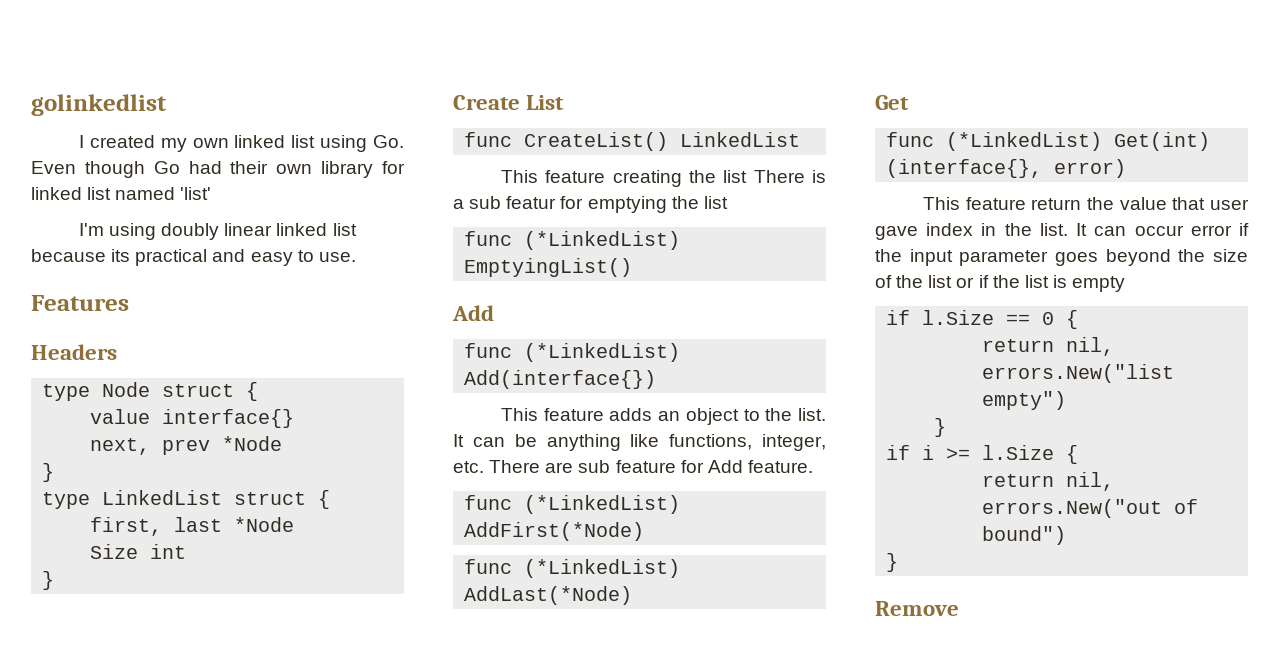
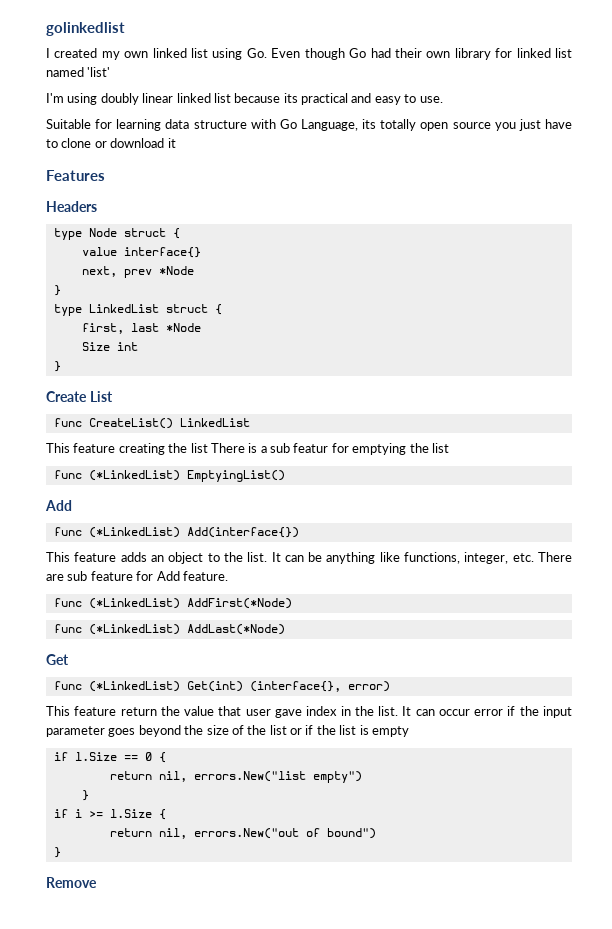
(356, 257) none -> [46,119,573,131] [46,138,176,148] // Suitable for learning data structure with Go Language, its totally open source you just have to clone or download it

